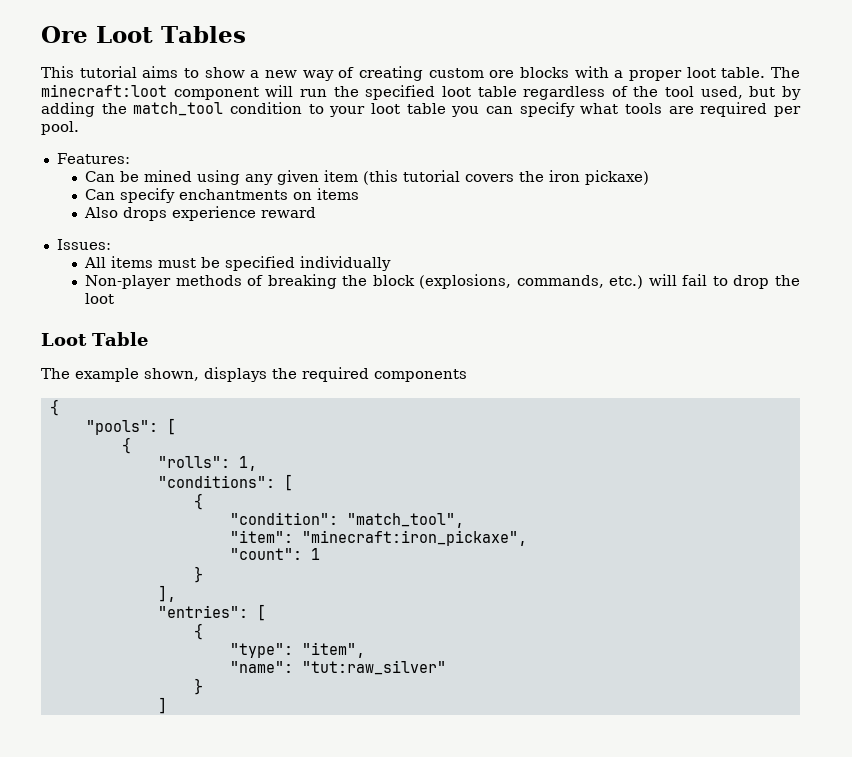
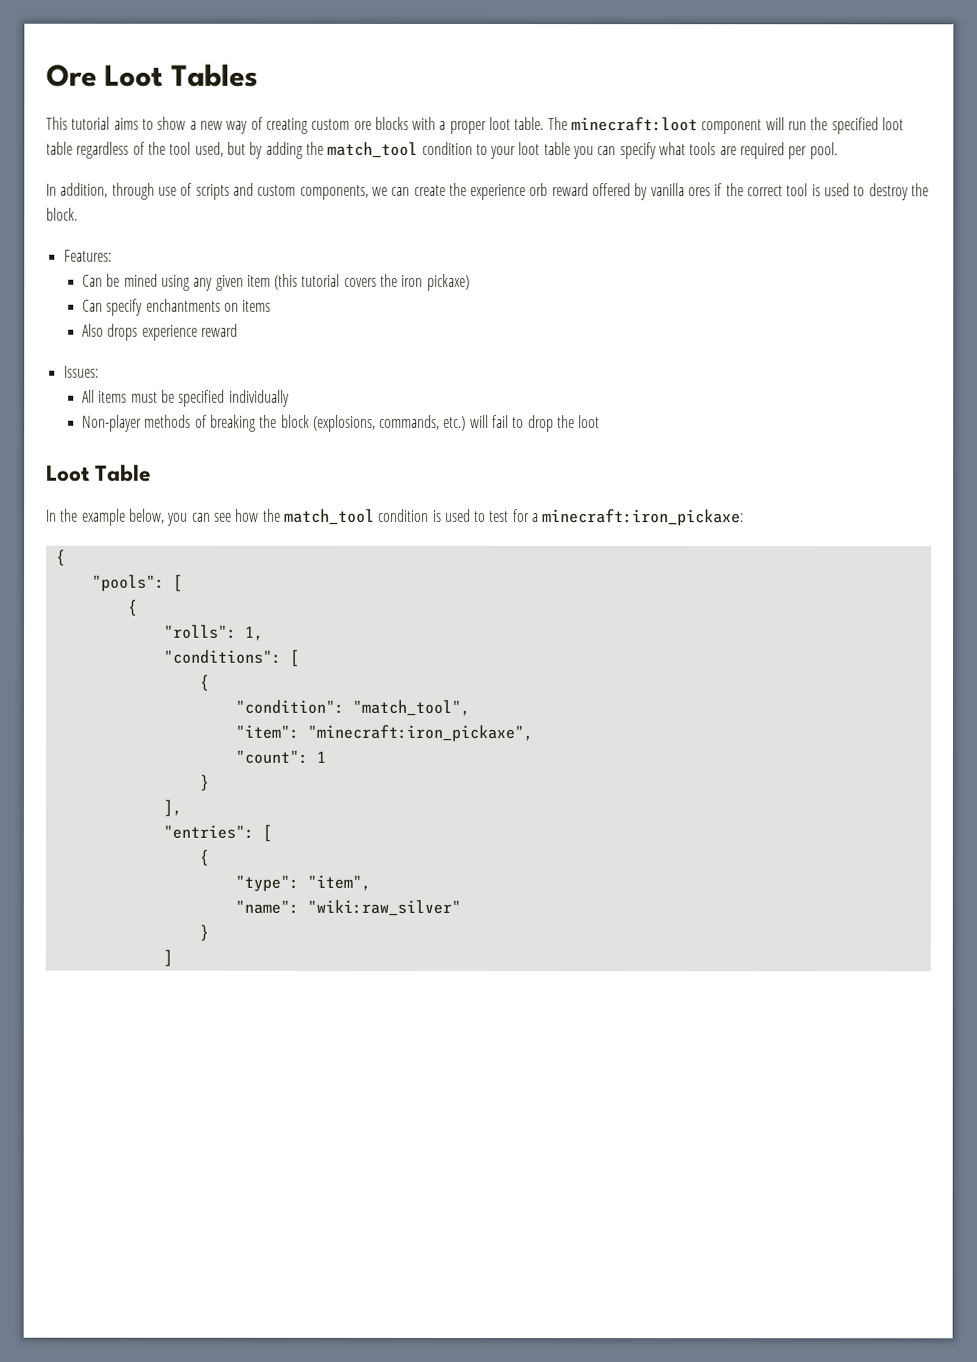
(79, 128) none -> [46,182,929,201] [46,207,78,221] // In addition, through use of scripts and custom components, we can create the experience orb reward offered by vanilla ores if the correct tool is used to destroy the block.
[41,367,467,382] The example shown, displays the required components -> [46,508,745,527] In the example below, you can see how the match_tool condition is used to test for a minecraft:iron_pickaxe:
[301,660,446,675] "tut:raw_silver" -> [306,899,461,916] "wiki:raw_silver"

